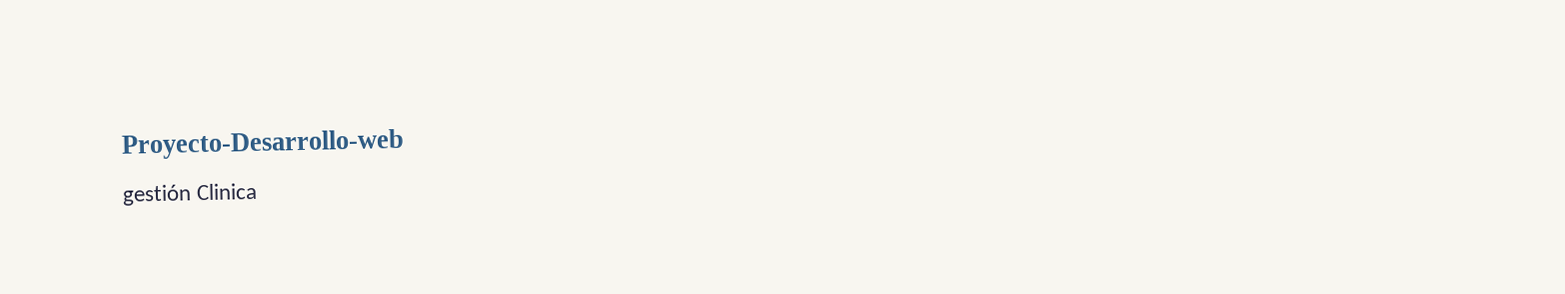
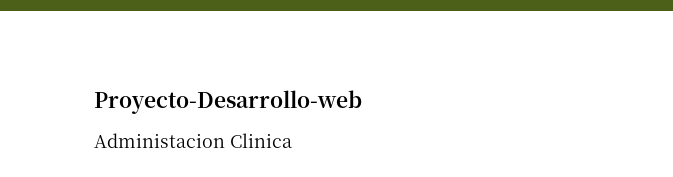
[122,184,192,206] gestión -> [94,133,225,148] Administacion

